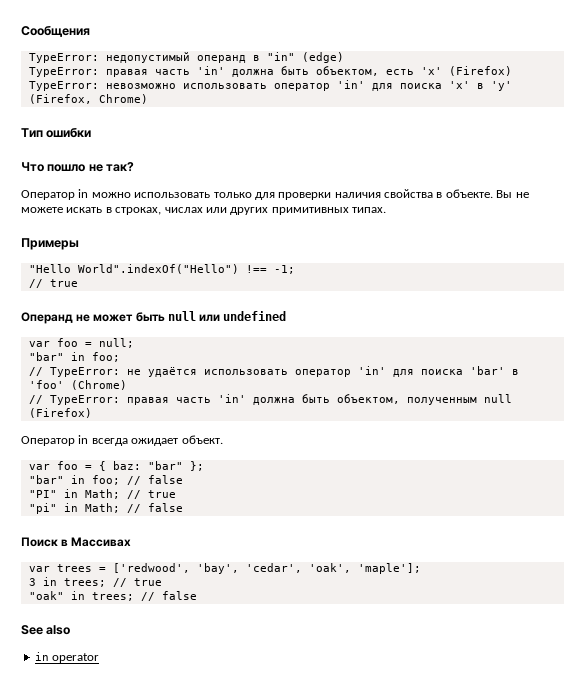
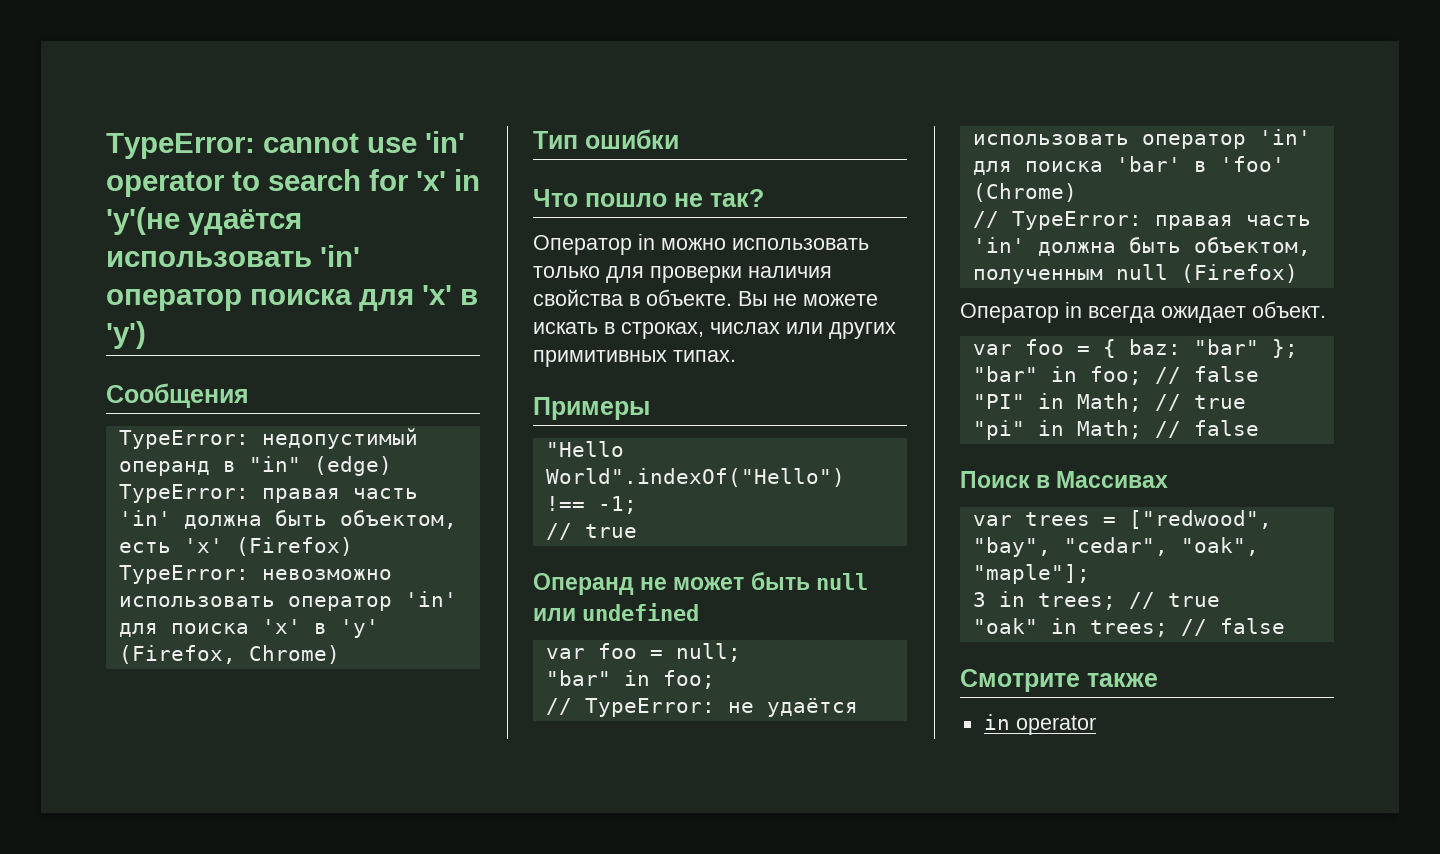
(21, 31) none -> [106,131,465,159] [106,169,480,197] [106,207,302,235] [106,245,360,267] [106,285,478,311] [106,321,146,349] TypeError: cannot use 'in' operator to search for 'x' in 'y'(не удаётся использовать 'in' оператор поиска для 'x' в 'y') //
[112,563,421,574] ['redwood', 'bay', 'cedar', 'oak', 'maple']; -> [1128,510,1272,529] [972,537,1259,557] [972,564,1090,584] ["redwood", "bay", "cedar", "oak", "maple"];
[21,625,71,635] See also -> [960,669,1158,692] Смотрите также

